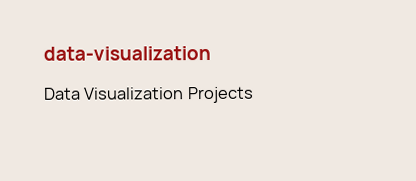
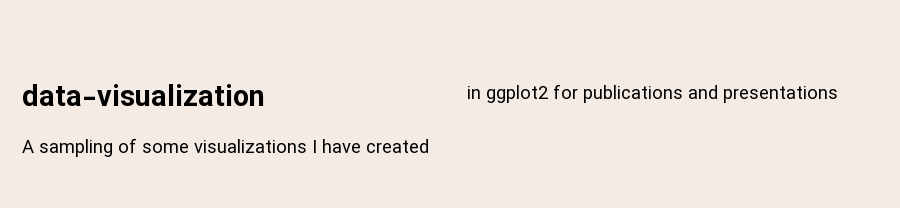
[43,86,254,104] Data Visualization Projects -> [22,138,429,157] [467,84,838,103] A sampling of some visualizations I have created in ggplot2 for publications and presentations

